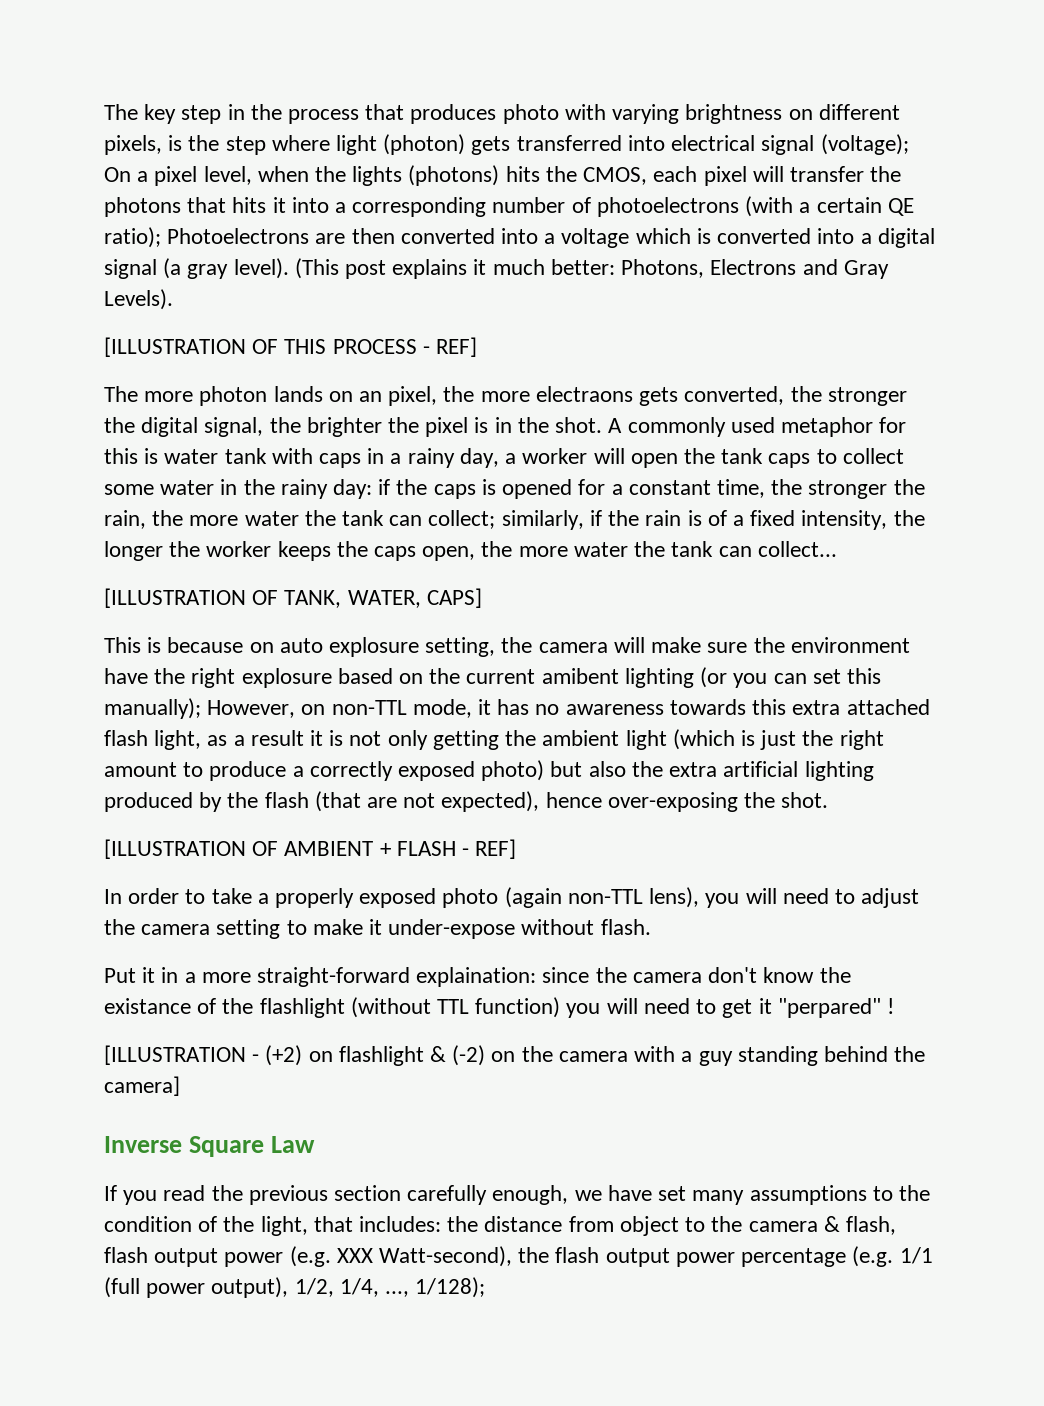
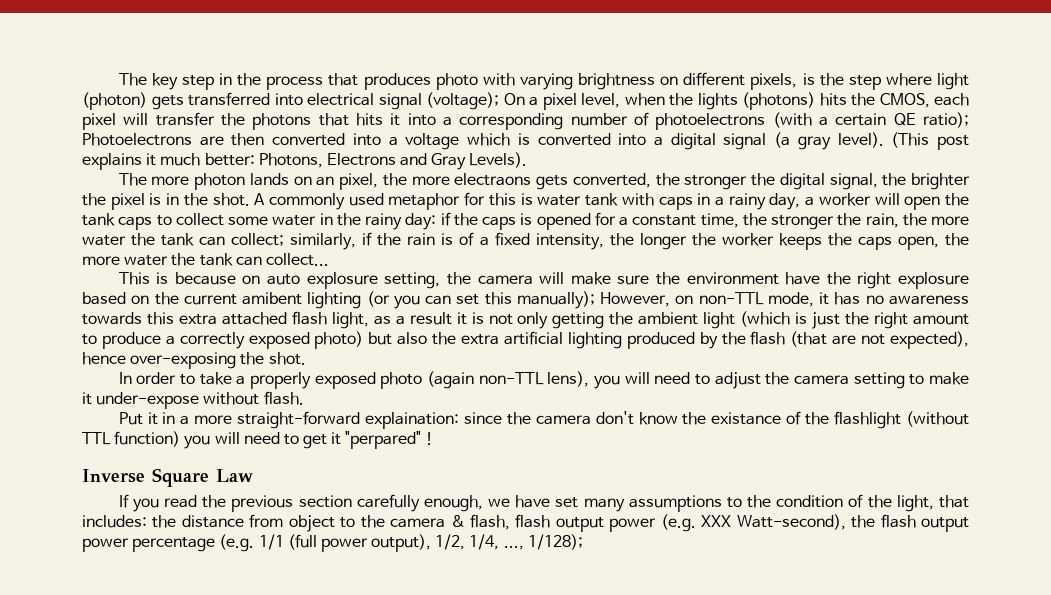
[104,337,478,357] // [ILLUSTRATION OF THIS PROCESS - REF] -> (528, 160) none
[104,588,482,608] // [ILLUSTRATION OF TANK, WATER, CAPS] -> (329, 259) none
[104,839,517,859] // [ILLUSTRATION OF AMBIENT + FLASH - REF] -> (306, 358) none
[104,1045,926,1066] [104,1076,180,1096] // [ILLUSTRATION - (+2) on flashlight & (-2) on the camera with a guy standing behind the camera] -> (433, 438) none

